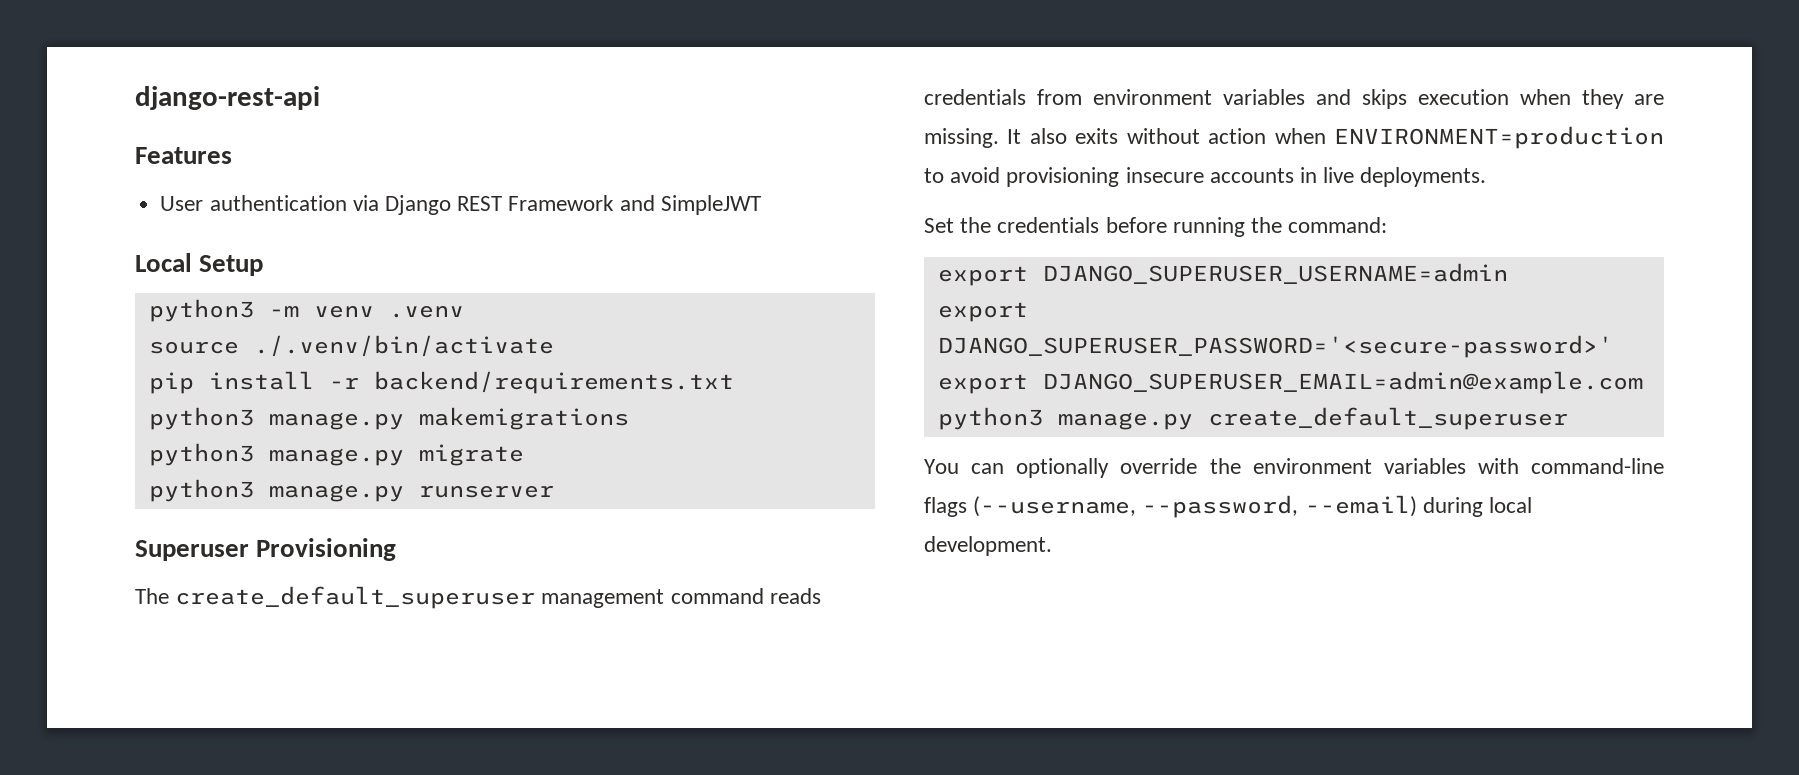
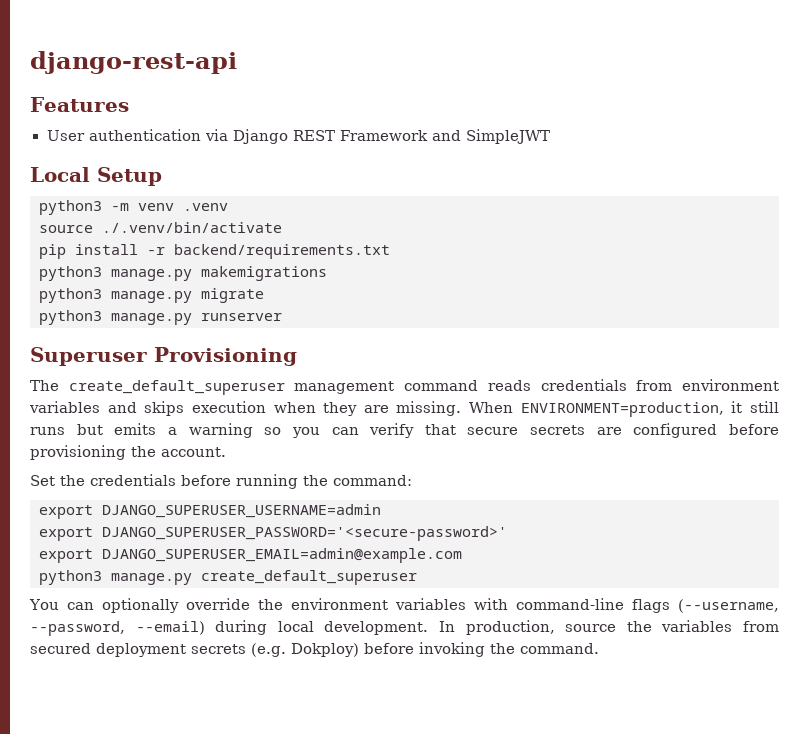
[1007,126,1664,149] [924,167,1487,187] It also exits without action when ENVIRONMENT=production to avoid provisioning insecure accounts in live deployments. -> [469,401,779,417] [30,423,779,438] [30,445,226,460] When ENVIRONMENT=production, it still runs but emits a warning so you can verify that secure secrets are configured before provisioning the account.
(1052, 546) none -> [439,620,780,635] [30,642,599,657] In production, source the variables from secured deployment secrets (e.g. Dokploy) before invoking the command.

